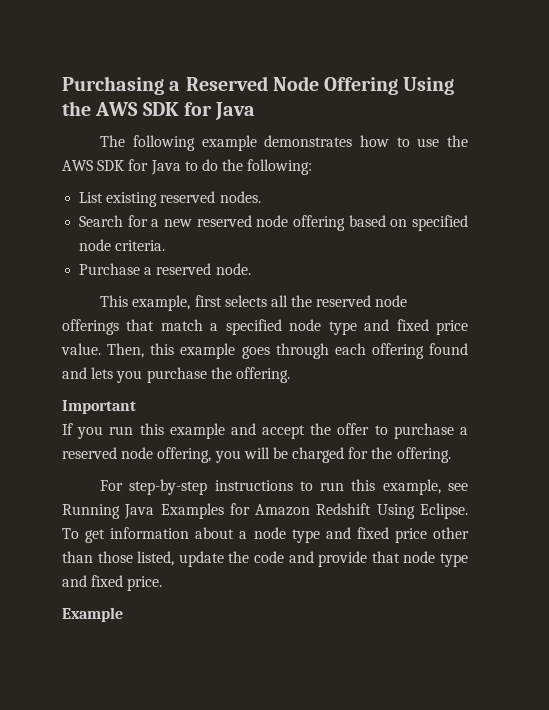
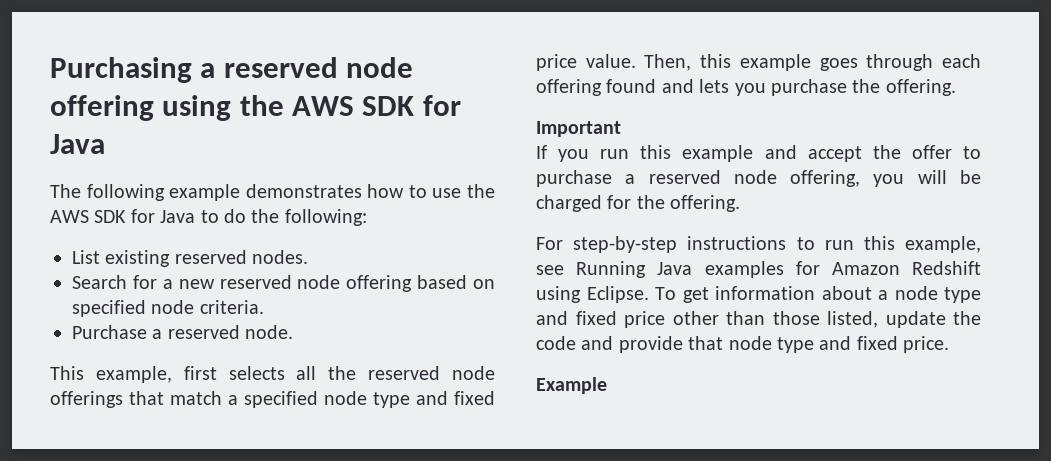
[185,76,455,95] Reserved Node Offering Using -> [223,57,414,78] [50,95,232,121] reserved node offering using
[160,503,224,519] Examples -> [704,261,784,278] examples
[376,504,415,519] Using -> [536,286,581,303] using

